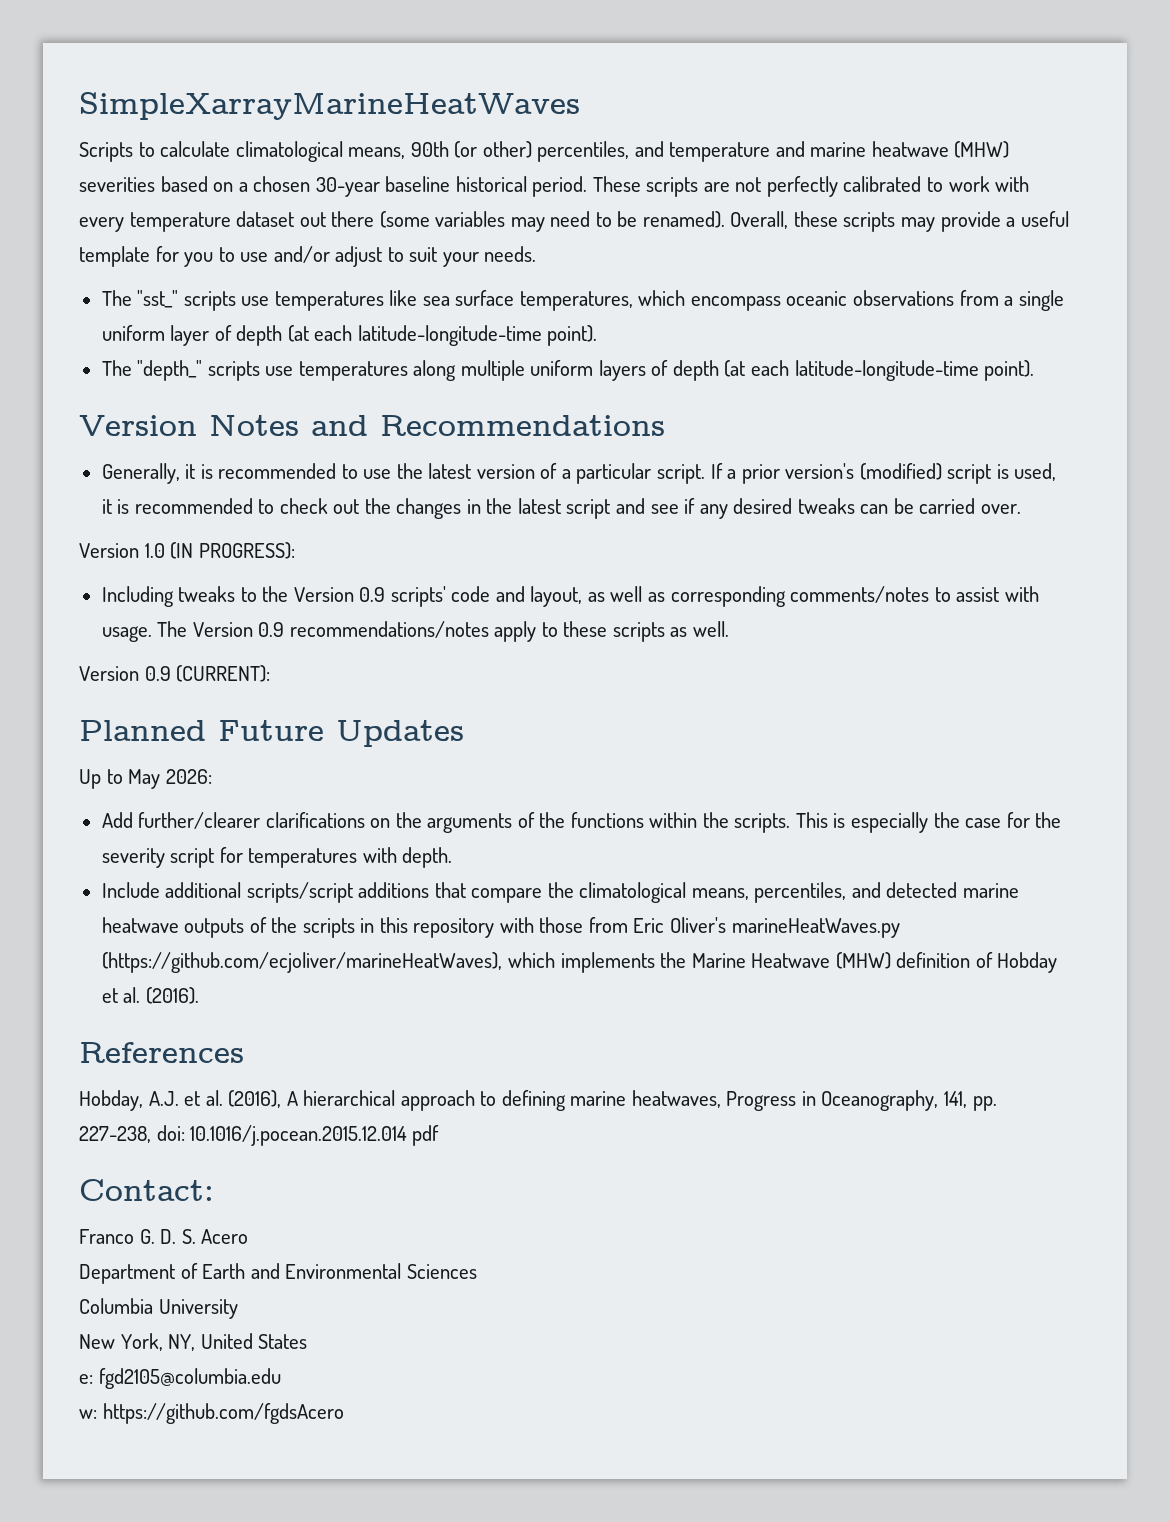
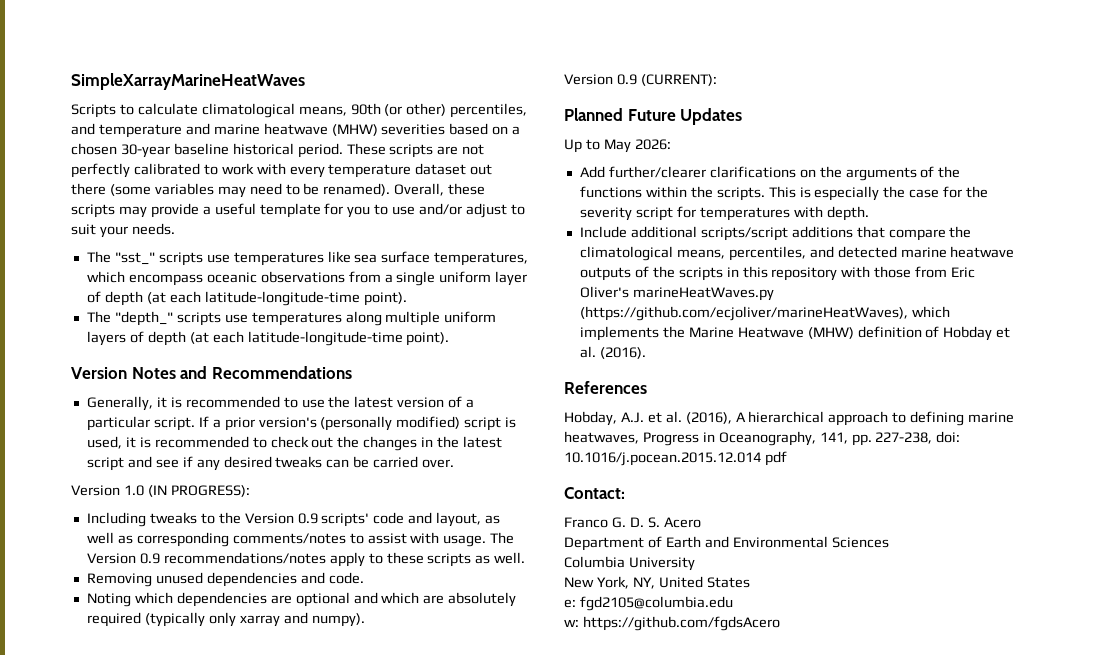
[859,463,942,480] (modified) -> [320,416,461,431] (personally modified)
(729, 629) none -> [86,572,364,587] [86,592,517,607] [86,612,365,627] // Removing unused dependencies and code. // Noting which dependencies are optional and which are absolutely required (typically only xarray and numpy).

